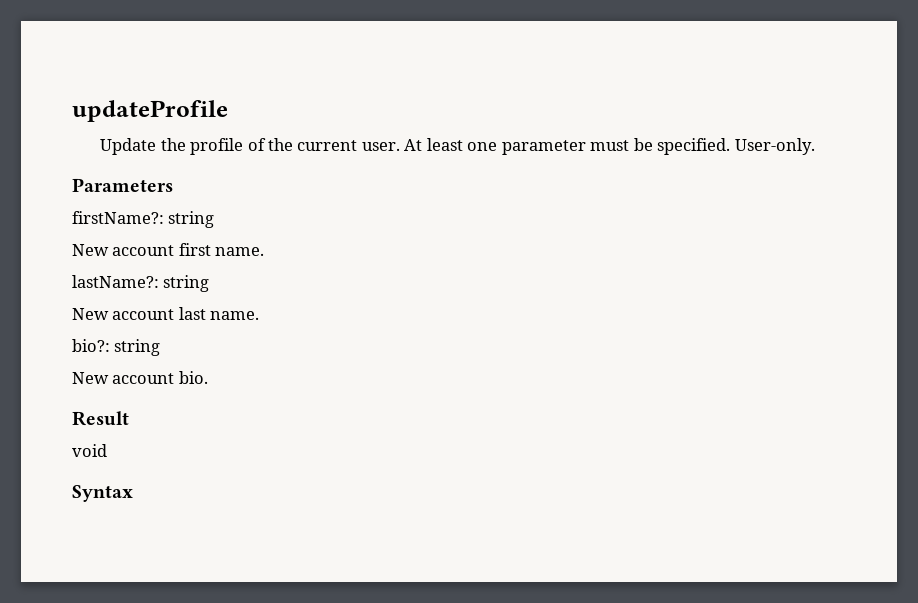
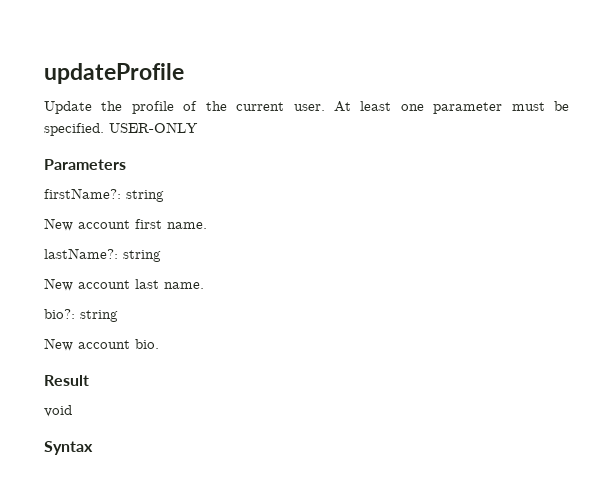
[734,138,815,155] User-only. -> [109,122,198,133] USER-ONLY

